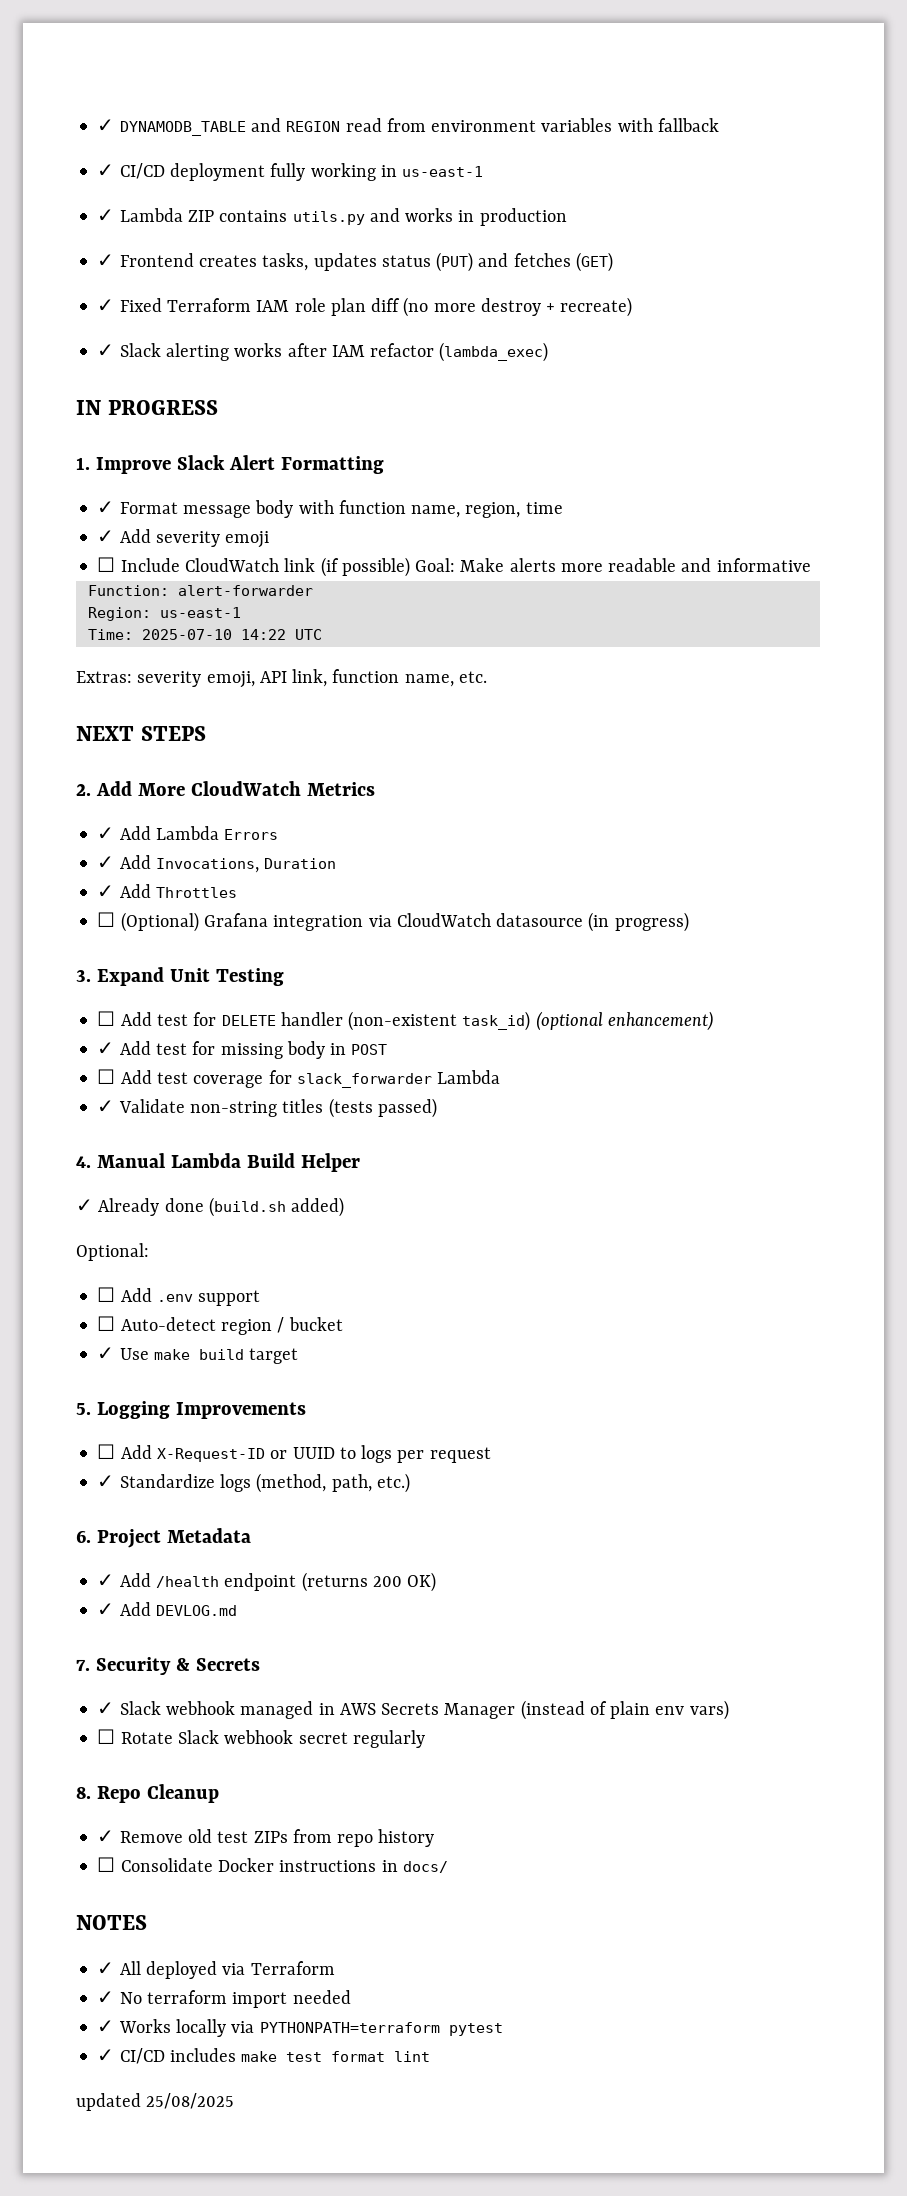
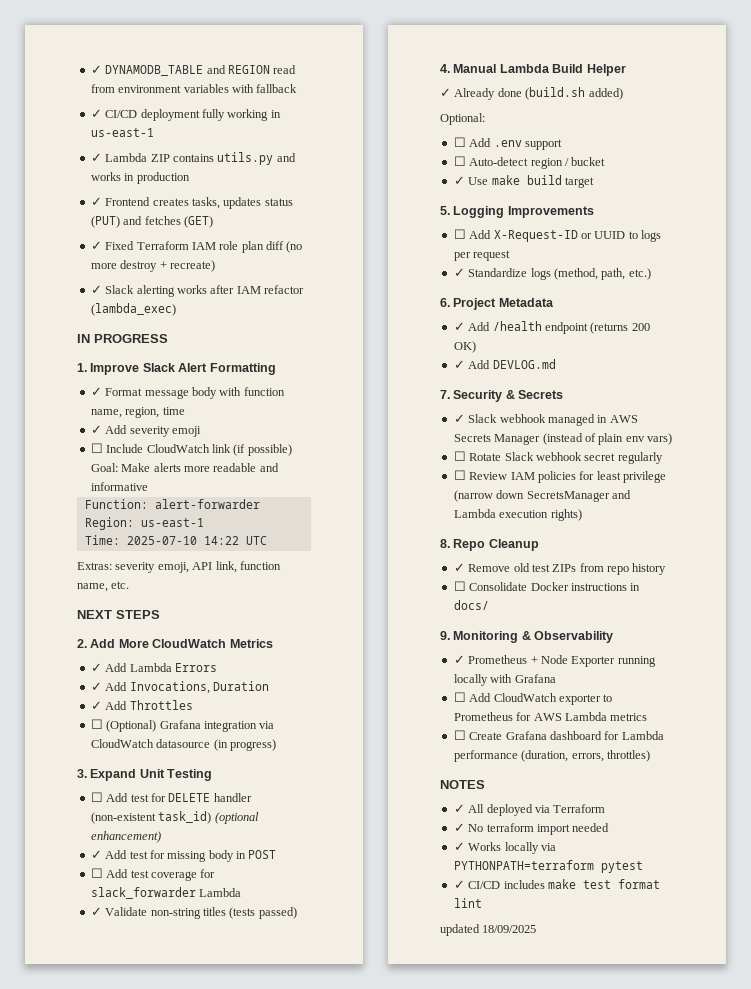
(425, 1739) none -> [453,470,666,483] [453,490,631,502] [453,509,582,521] // ☐ Review IAM policies for least privilege (narrow down SecretsManager and Lambda execution rights)
(448, 1867) none -> [440,631,614,643] [453,655,656,667] [453,674,556,686] [453,692,613,705] [453,712,648,721] [453,730,664,740] [453,750,650,762] // 9. Monitoring & Observability // ✓ Prometheus + Node Exporter running locally with Grafana // ☐ Add CloudWatch exporter to Prometheus for AWS Lambda metrics // ☐ Create Grafana dashboard for Lambda performance (duration, errors, throttles)
[146,2093,235,2109] 25/08/2025 -> [482,925,537,933] 18/09/2025

